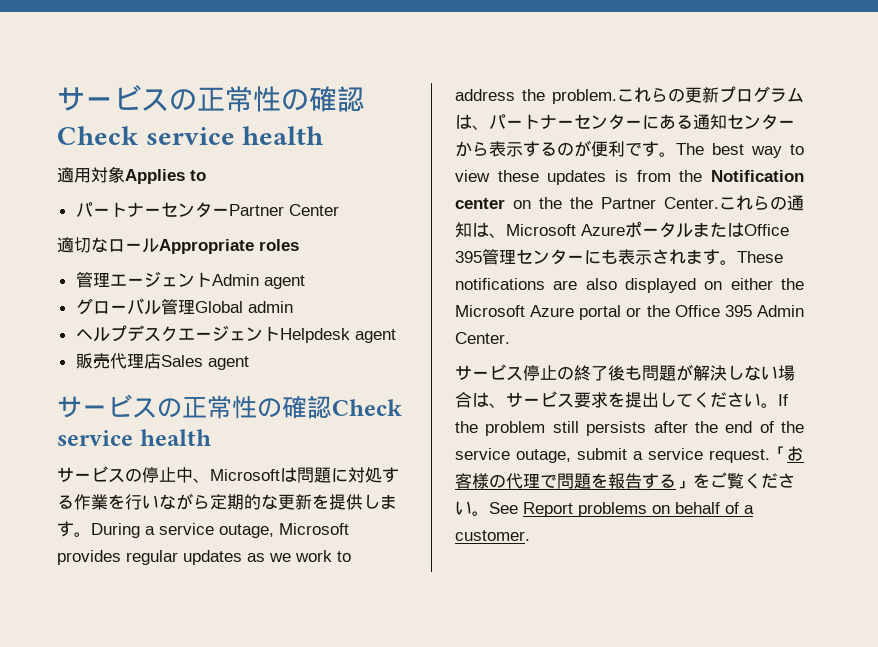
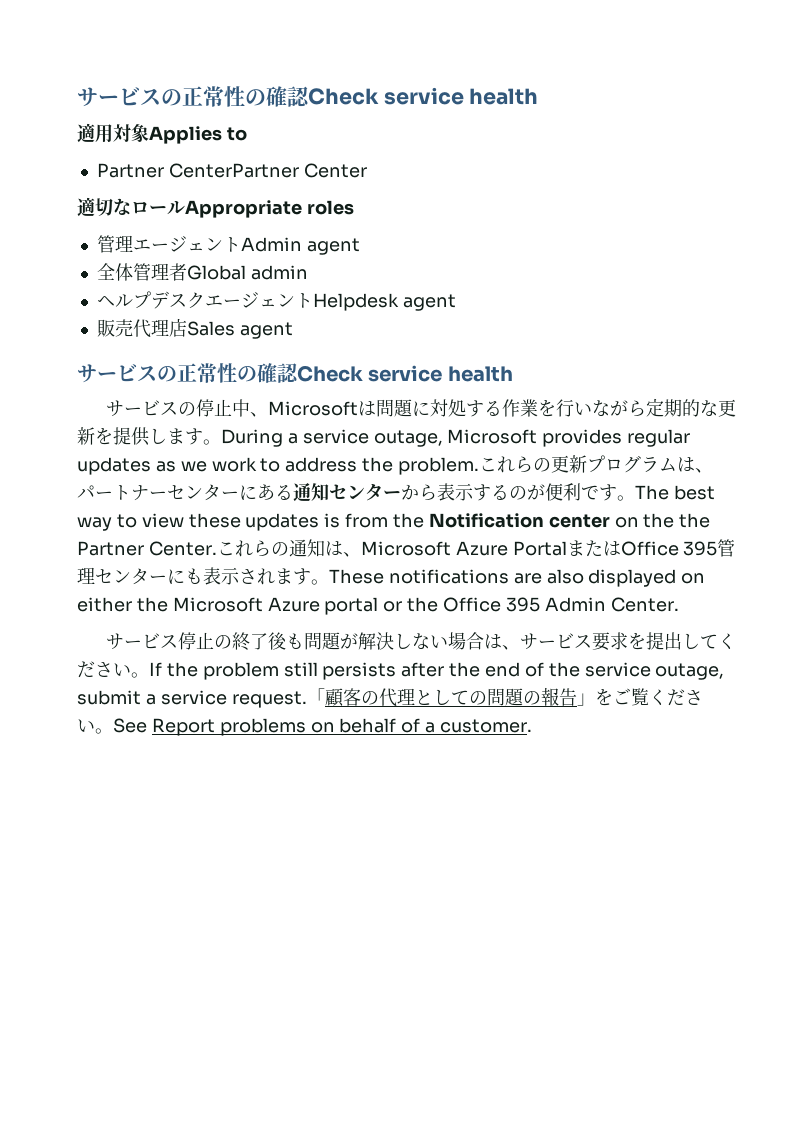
[75,202,284,218] パートナーセンターPartner -> [96,163,299,178] Partner CenterPartner
[75,298,195,315] グローバル管理 -> [96,263,187,281] 全体管理者
[625,221,693,238] ポータル -> [512,541,567,556] Portal
[787,446,804,461] [455,473,676,489] お客様の代理で問題を報告する -> [324,687,577,707] 顧客の代理としての問題の報告

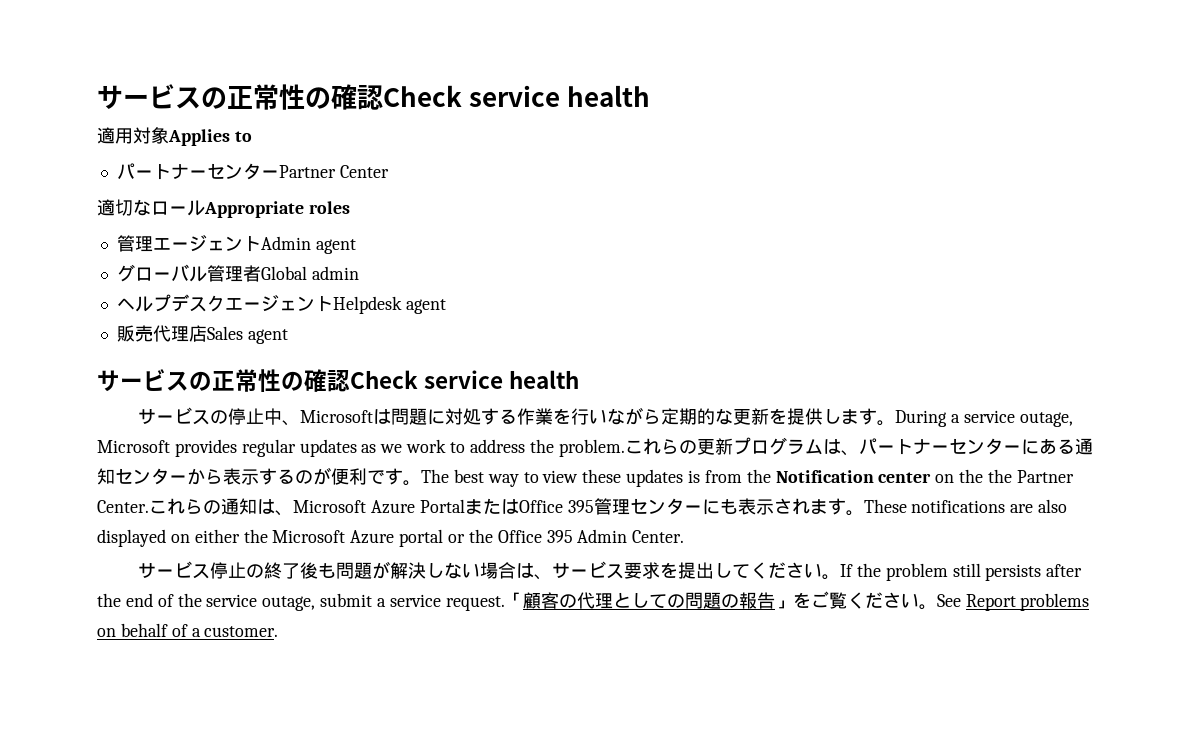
[96,163,299,178] Partner CenterPartner -> [116,163,336,180] パートナーセンターPartner
[96,263,133,281] 全体 -> [116,264,207,282] グローバル

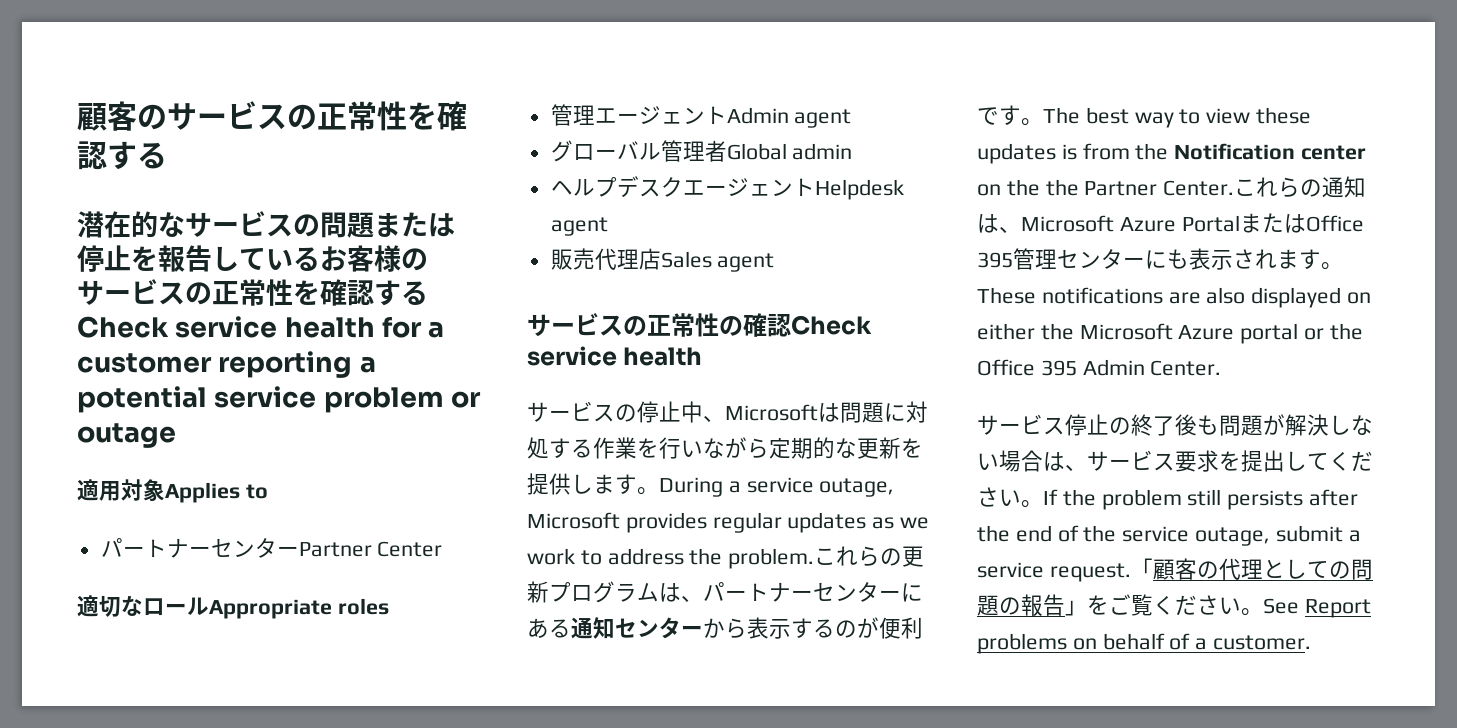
[97,84,651,110] サービスの正常性の確認Check service health -> [77,101,467,131] [77,141,167,170] [77,211,455,238] [77,245,428,272] [77,279,428,306] [77,316,445,338] [77,351,376,378] [77,386,481,413] [77,423,176,448] 顧客のサービスの正常性を確認する // 潜在的なサービスの問題または停止を報告しているお客様のサービスの正常性を確認するCheck service health for a customer reporting a potential service problem or outage

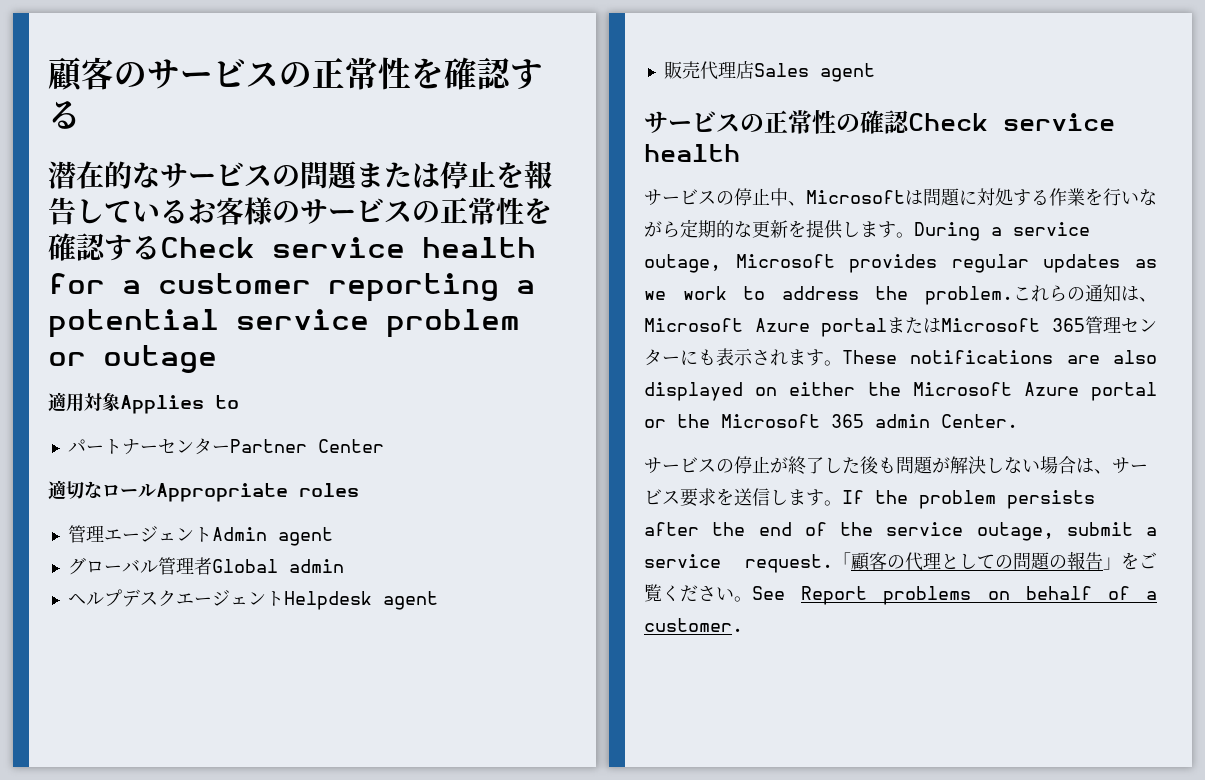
[902,546,925,567] [527,581,923,603] [527,617,923,639] [977,105,1312,128] [977,143,1367,164] [977,176,1367,198] [977,213,1364,233] [977,252,1013,268] 更新プログラムは、パートナーセンターにある通知センターから表示するのが便利です。The best way to view these updates is from the Notification center on the the Partner Center.これらの通知は、Microsoft Azure PortalまたはOffice 395 -> [1085,284,1157,302] [644,317,1085,337] 通知は、Microsoft Azure portalまたはMicrosoft 365
[977,359,1145,376] Office 395 Admin -> [721,414,930,428] Microsoft 365 admin
[1065,414,1175,436] 停止の終了 -> [716,456,860,475] の停止が終了した
[1241,450,1373,472] [977,487,1021,507] 提出してください -> [734,488,824,506] 送信します
[1187,489,1222,506] still -> (996, 499) none

